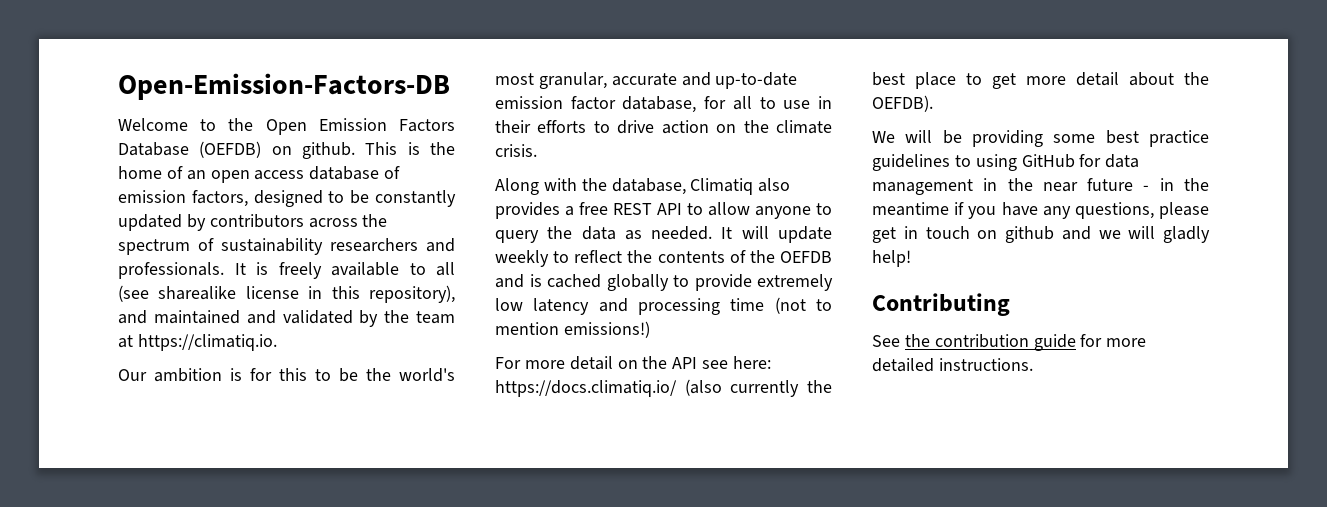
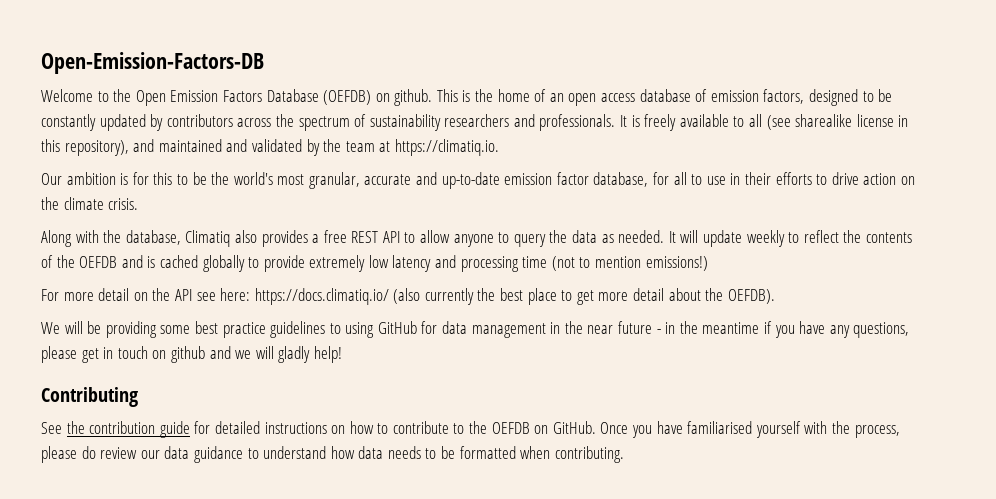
[1106,338,1147,347] [872,358,1033,372] more detailed instructions. -> [214,421,900,438] [41,446,624,463] detailed instructions on how to contribute to the OEFDB on GitHub. Once you have familiarised yourself with the process, please do review our data guidance to understand how data needs to be formatted when contributing.

